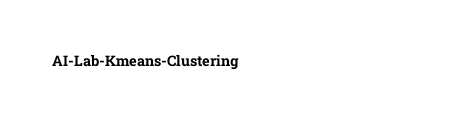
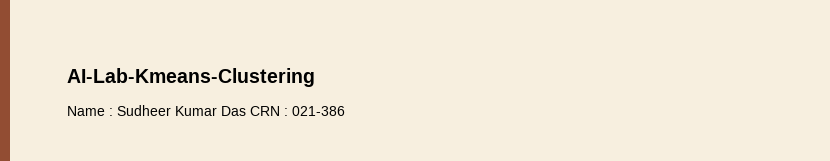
(239, 62) none -> [67,105,345,116] // Name : Sudheer Kumar Das CRN : 021-386

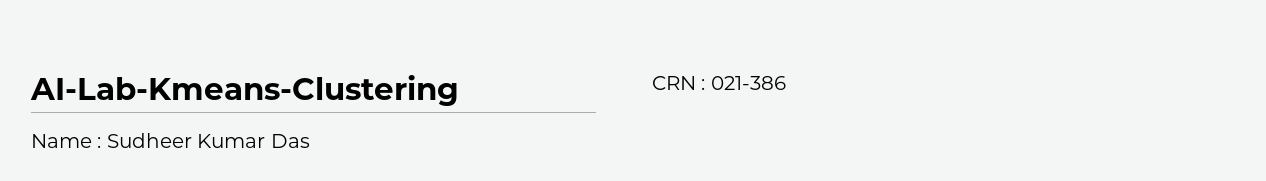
(246, 111) none -> (310, 141) //

